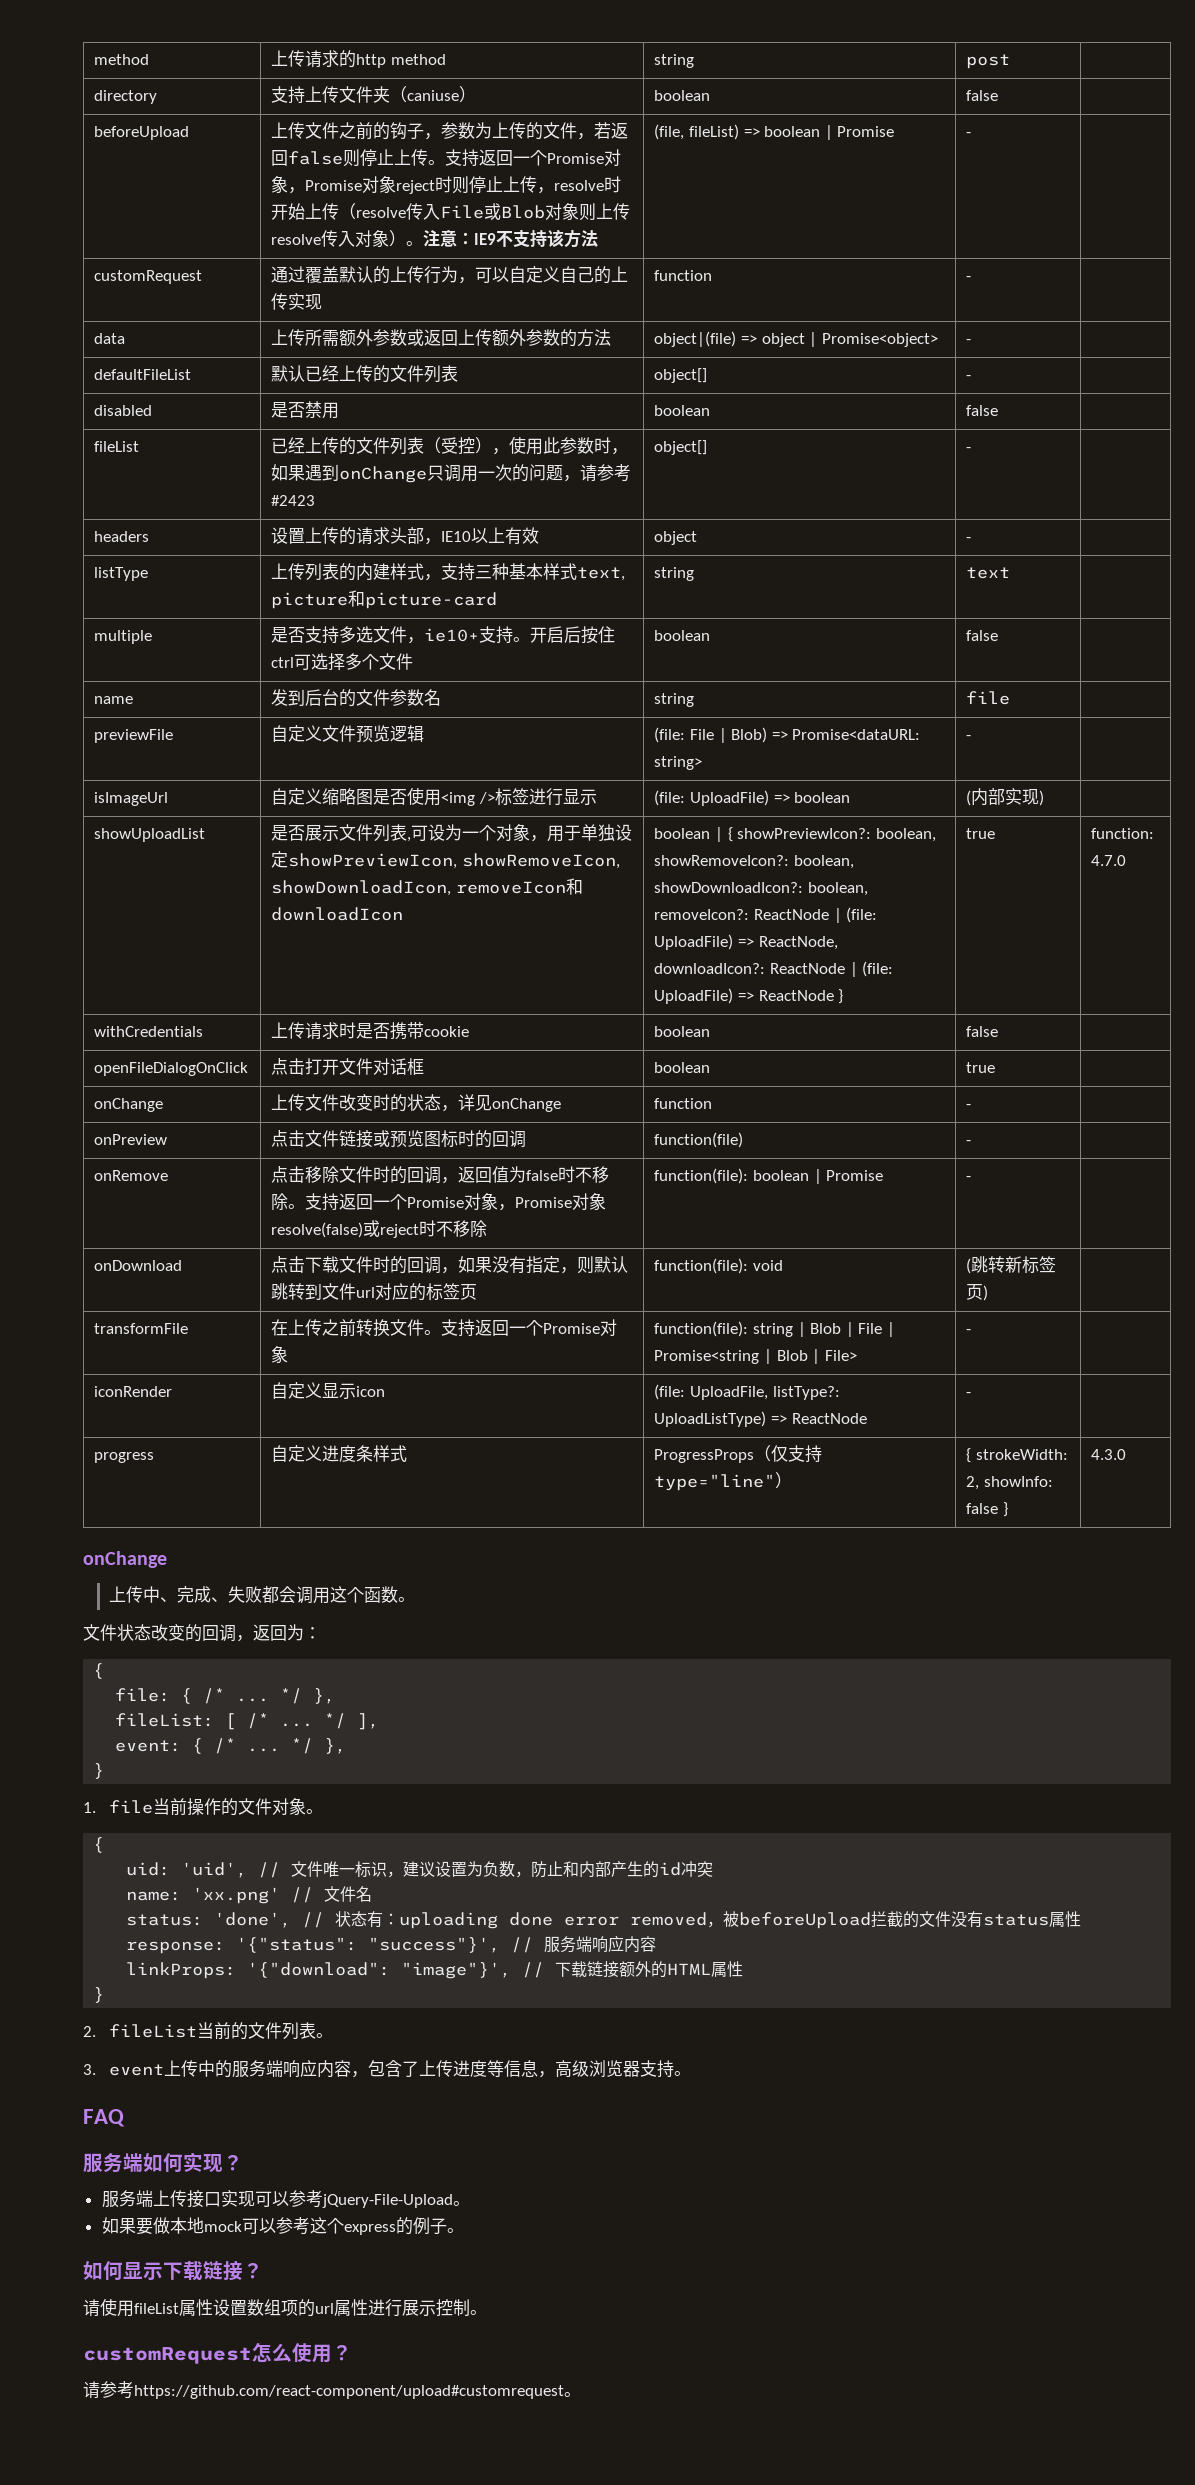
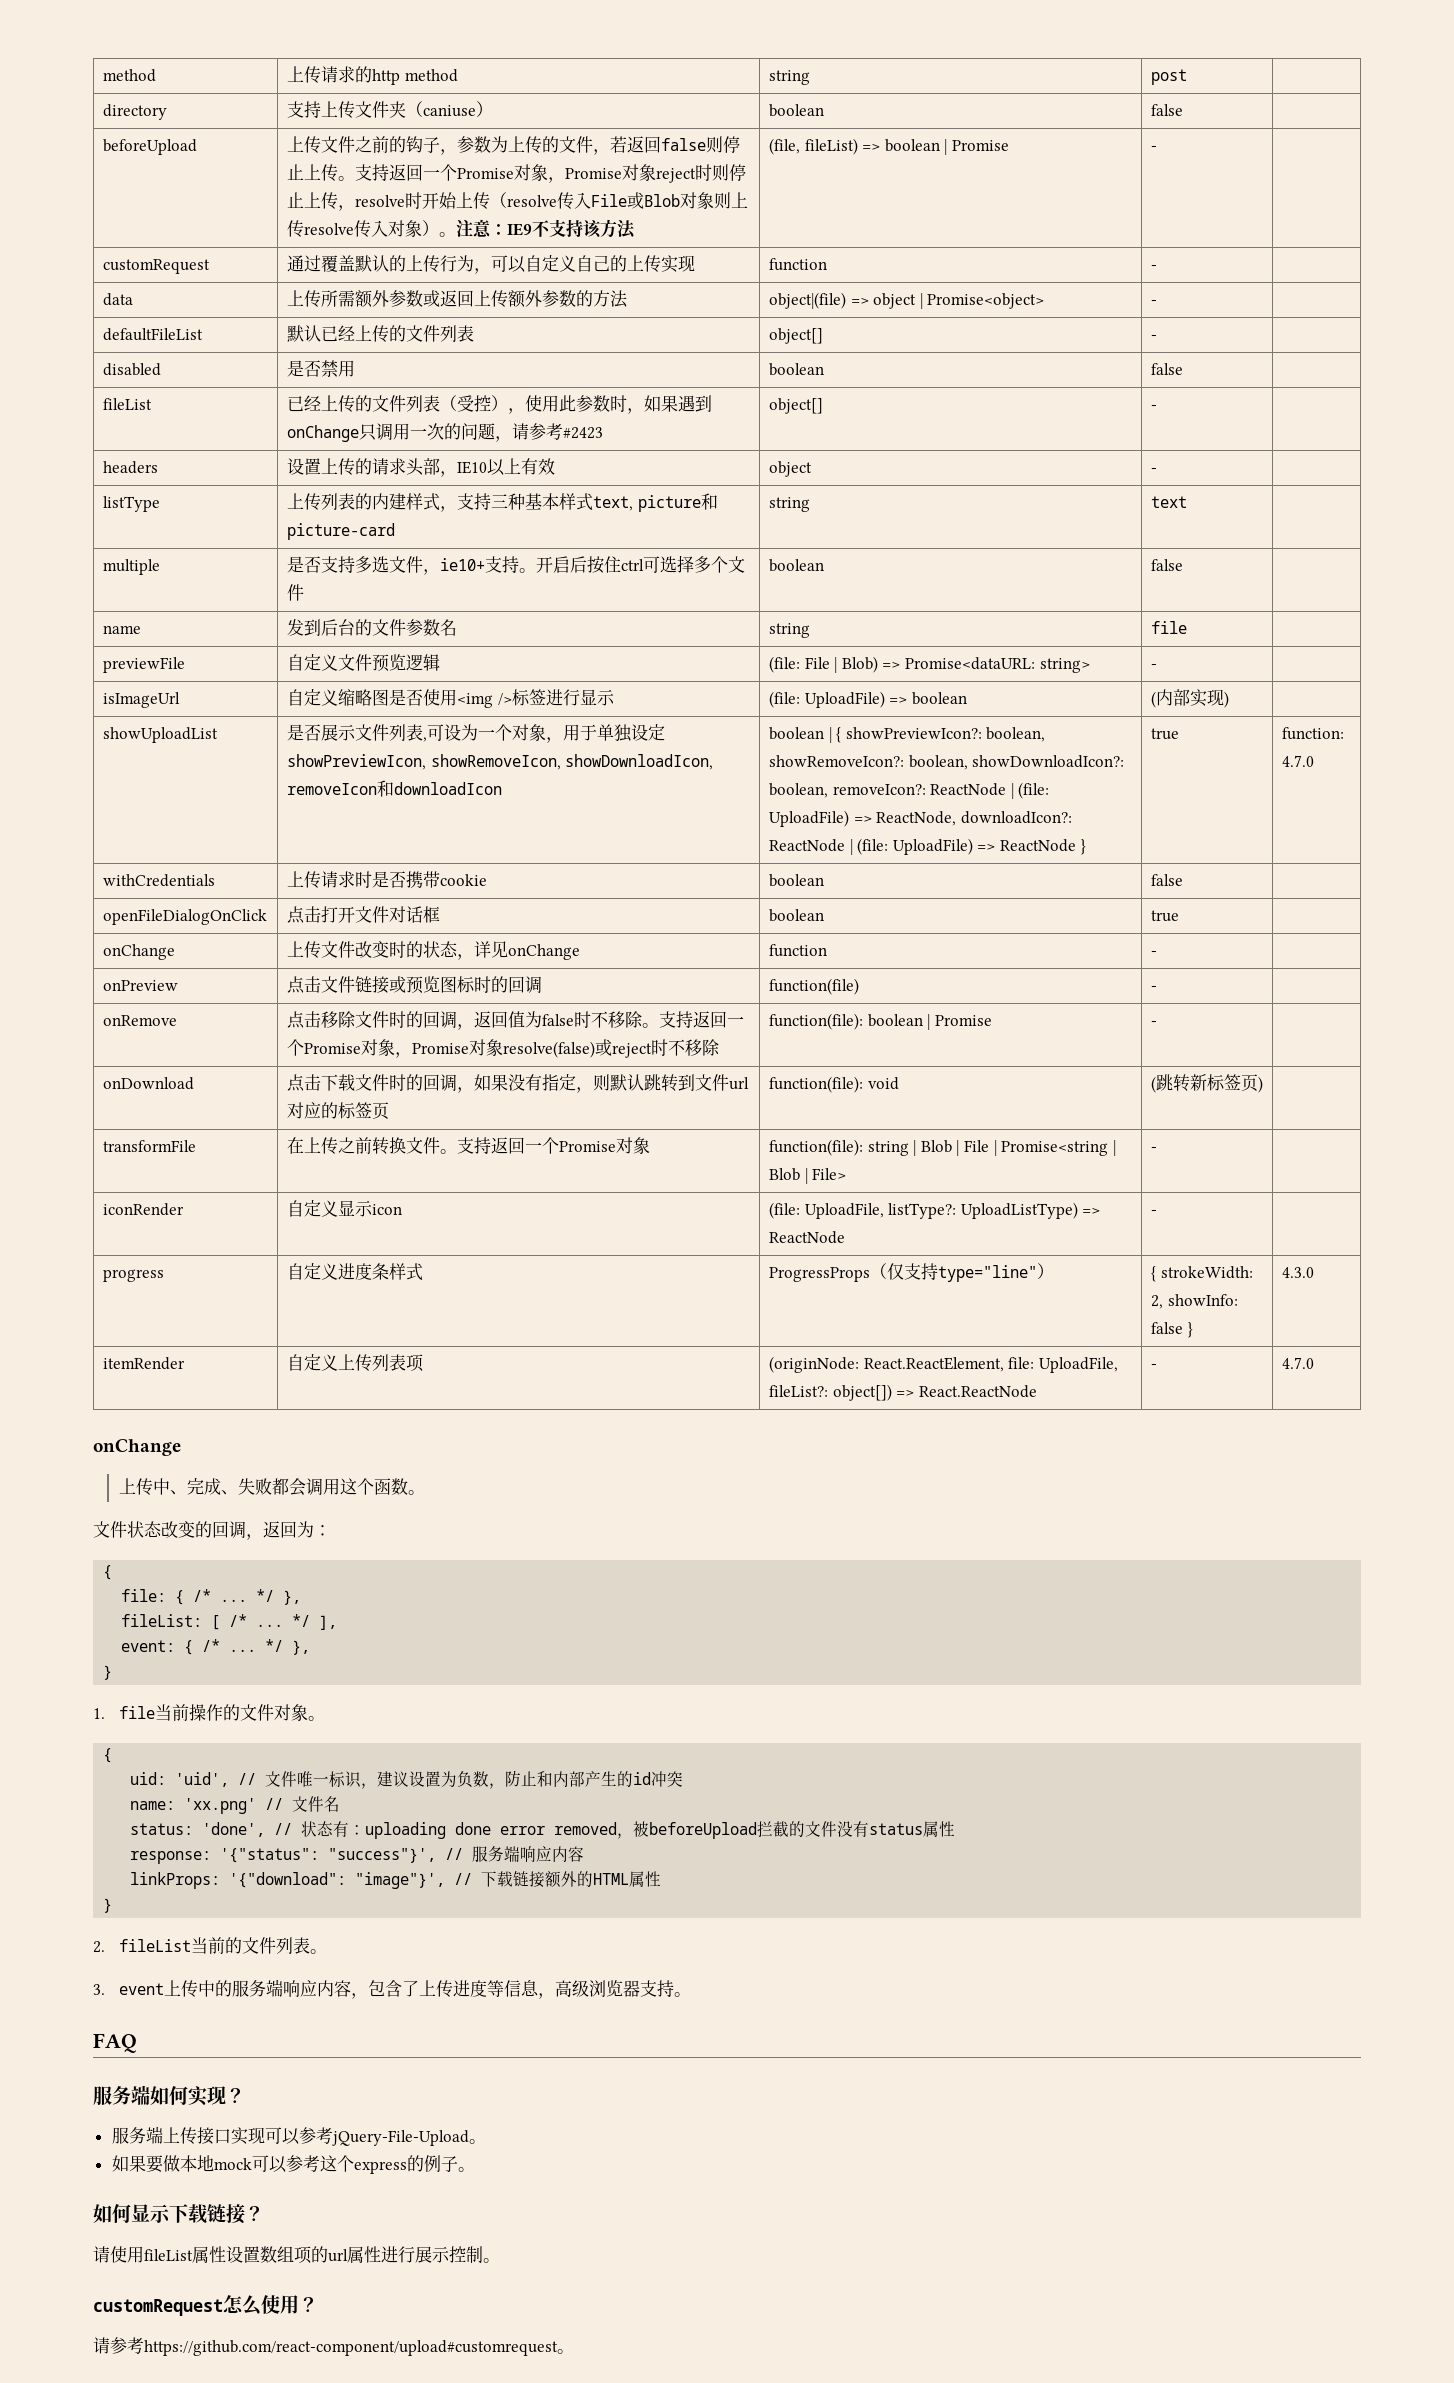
(1127, 1454) none -> [102,1357,185,1370] [286,1354,424,1372] [768,1356,1118,1373] [768,1384,1037,1401] [1150,1364,1157,1369] [1281,1357,1314,1369] // itemRender | 自定义上传列表项 | (originNode: React.ReactElement, file: UploadFile, fileList?: object[]) => React.ReactNode | - | 4.7.0

